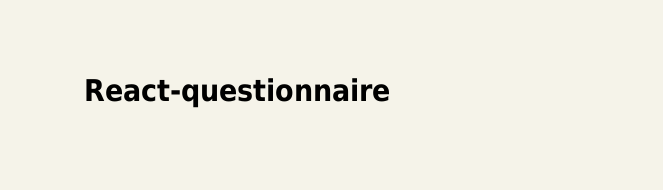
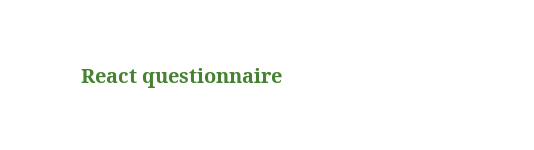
[84,78,390,108] React-questionnaire -> [81,68,283,88] React questionnaire

